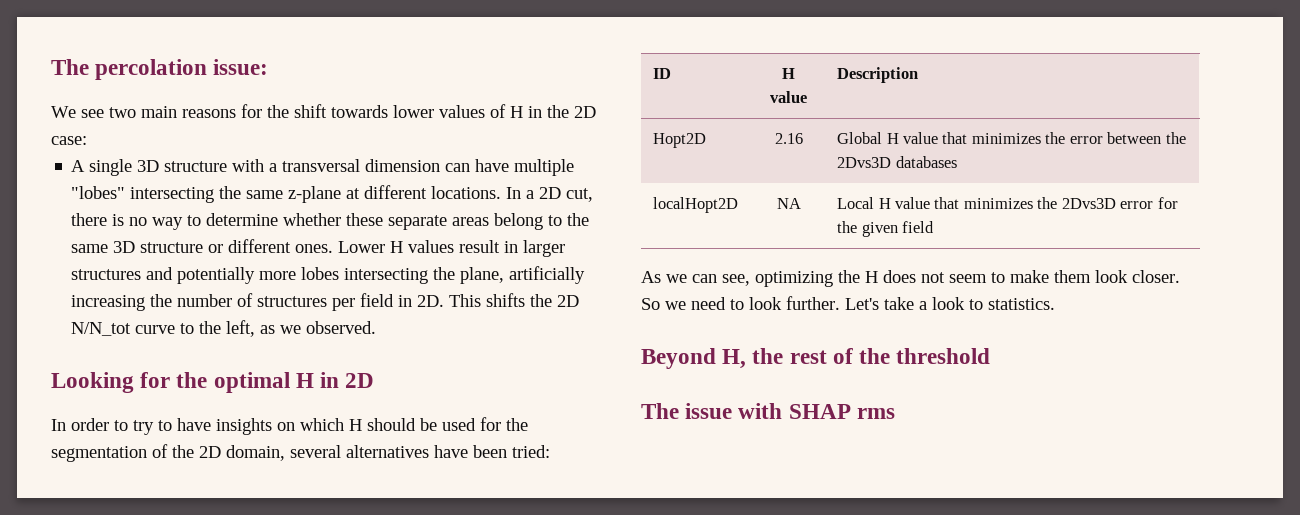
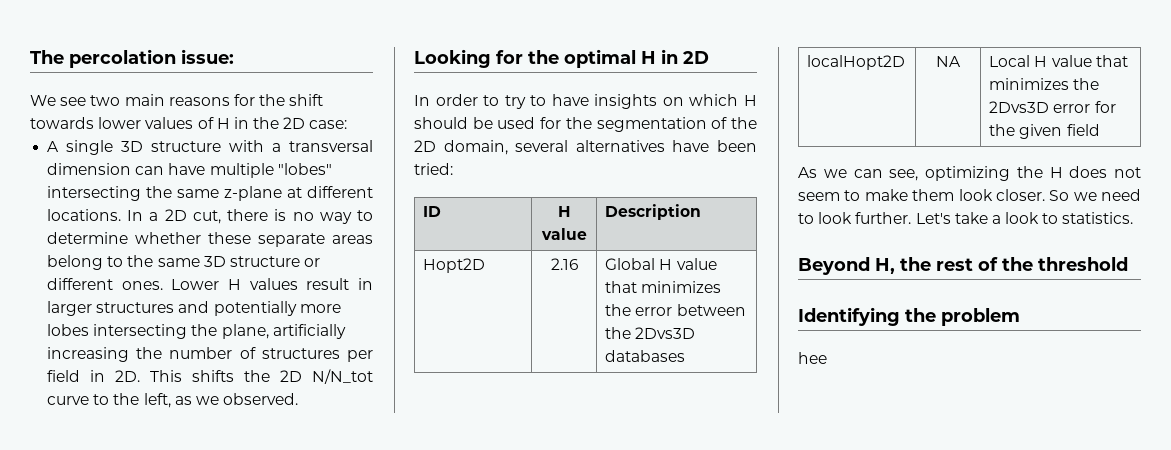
[641,403,895,419] The issue with SHAP rms -> [798,307,1020,326] [798,352,827,364] Identifying the problem // hee

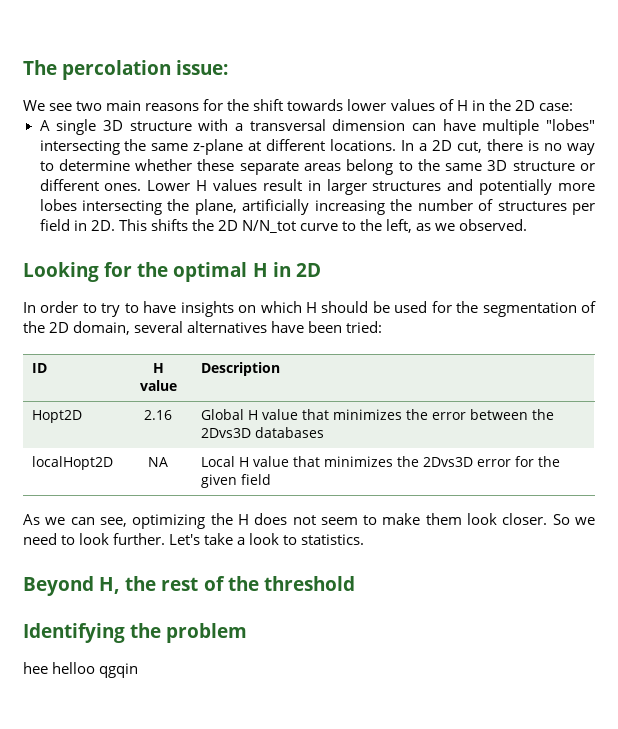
(827, 358) none -> [52,662,139,678] helloo qgqin

